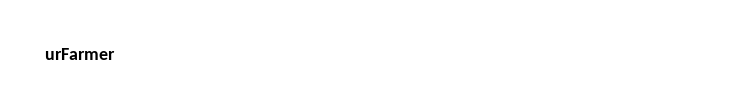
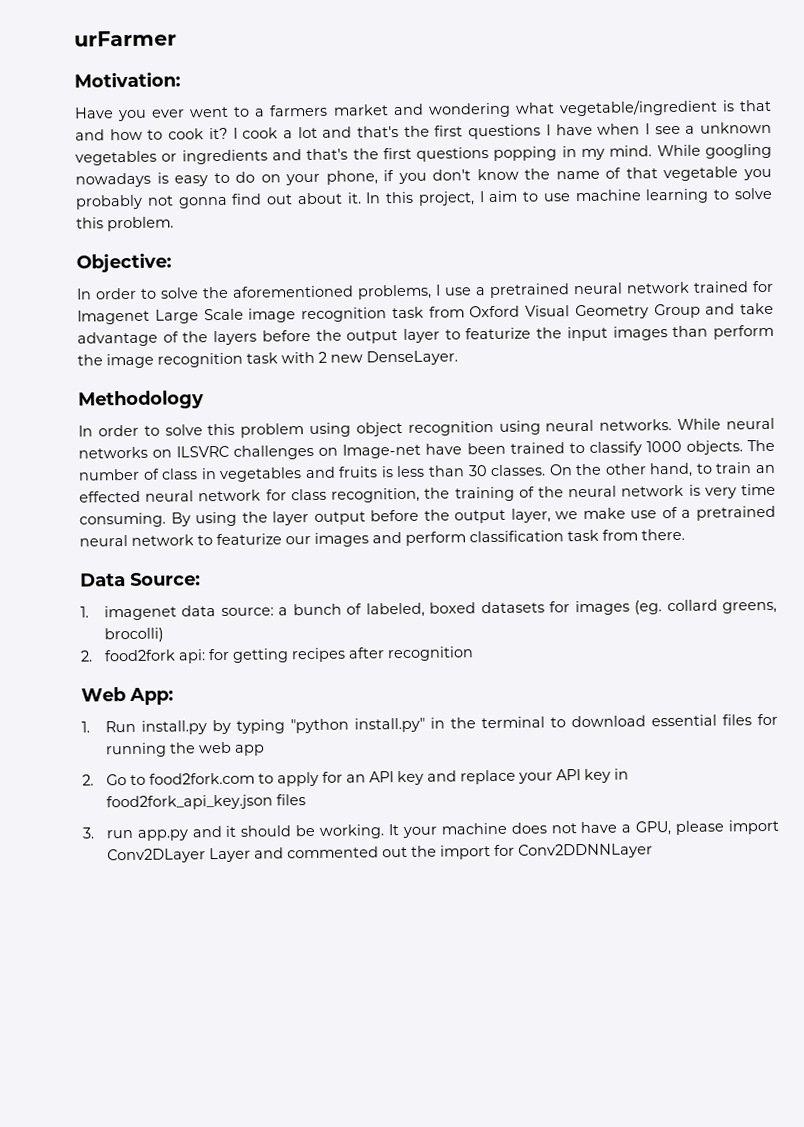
(115, 54) none -> [74,71,181,88] [74,99,772,122] [75,121,773,141] [75,143,772,166] [75,166,772,188] [75,187,773,210] [76,216,174,232] [76,252,172,273] [76,280,774,300] [77,302,774,325] [77,324,774,347] [77,350,458,369] [78,390,204,410] [78,417,775,438] [78,439,776,460] [78,462,776,482] [79,483,776,503] [79,505,776,528] [79,528,685,547] [80,572,201,587] [80,599,777,621] [103,627,164,643] [80,646,474,664] [81,687,174,706] [81,713,778,735] [104,741,265,758] [82,768,629,787] [105,794,306,811] [82,819,780,841] [106,843,653,864] // Motivation: // Have you ever went to a farmers market and wondering what vegetable/ingredient is that and how to cook it? I cook a lot and that's the first questions I have when I see a unknown vegetables or ingredients and that's the first questions popping in my mind. While googling nowadays is easy to do on your phone, if you don't know the name of that vegetable you probably not gonna find out about it. In this project, I aim to use machine learning to solve this problem. // Objective: // In order to solve the aforementioned problems, I use a pretrained neural network trained for Imagenet Large Scale image recognition task from Oxford Visual Geometry Group and take advantage of the layers before the output layer to featurize the input images than perform the image recognition task with 2 new DenseLayer. // Methodology // In order to solve this problem using object recognition using neural networks. While neural networks on ILSVRC challenges on Image-net have been trained to classify 1000 objects. The number of class in vegetables and fruits is less than 30 classes. On the other hand, to train an effected neural network for class recognition, the training of the neural network is very time consuming. By using the layer output before the output layer, we make use of a pretrained neural network to featurize our images and perform classification task from there. // Data Source: // 1. imagenet data source: a bunch of labeled, boxed datasets for images (eg. collard greens, brocolli) // 2. food2fork api: for getting recipes after recognition // Web App: // 1. Run install.py by typing "python install.py" in the terminal to download essential files for running the web app // 2. Go to food2fork.com to apply for an API key and replace your API key in food2fork_api_key.json files // 3. run app.py and it should be working. It your machine does not have a GPU, please import Conv2DLayer Layer and commented out the import for Conv2DDNNLayer

